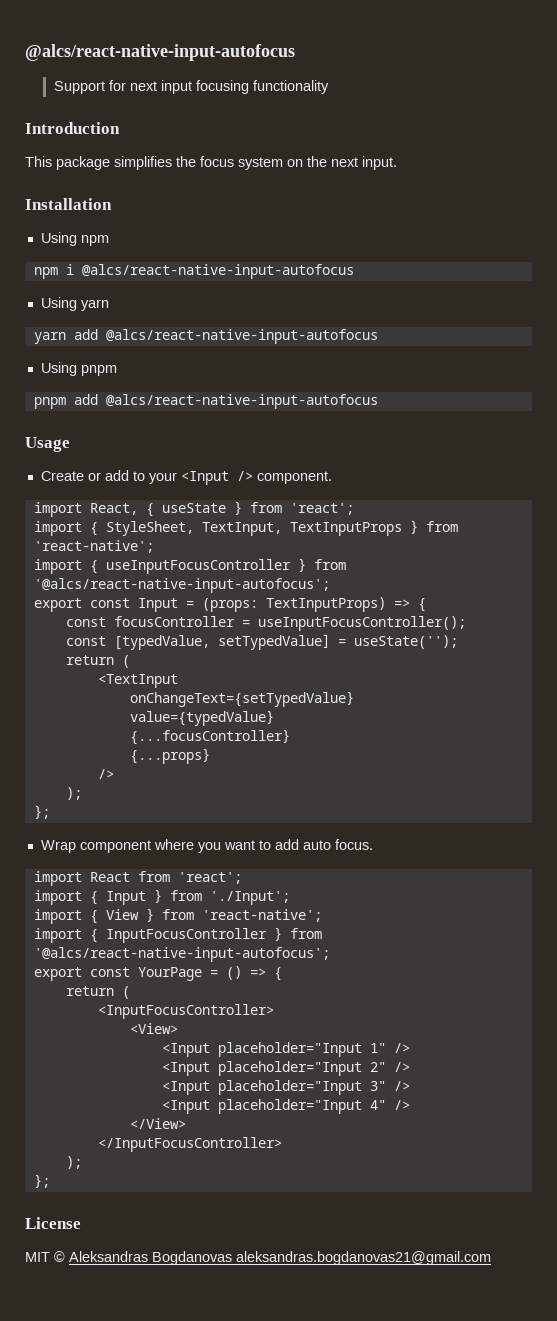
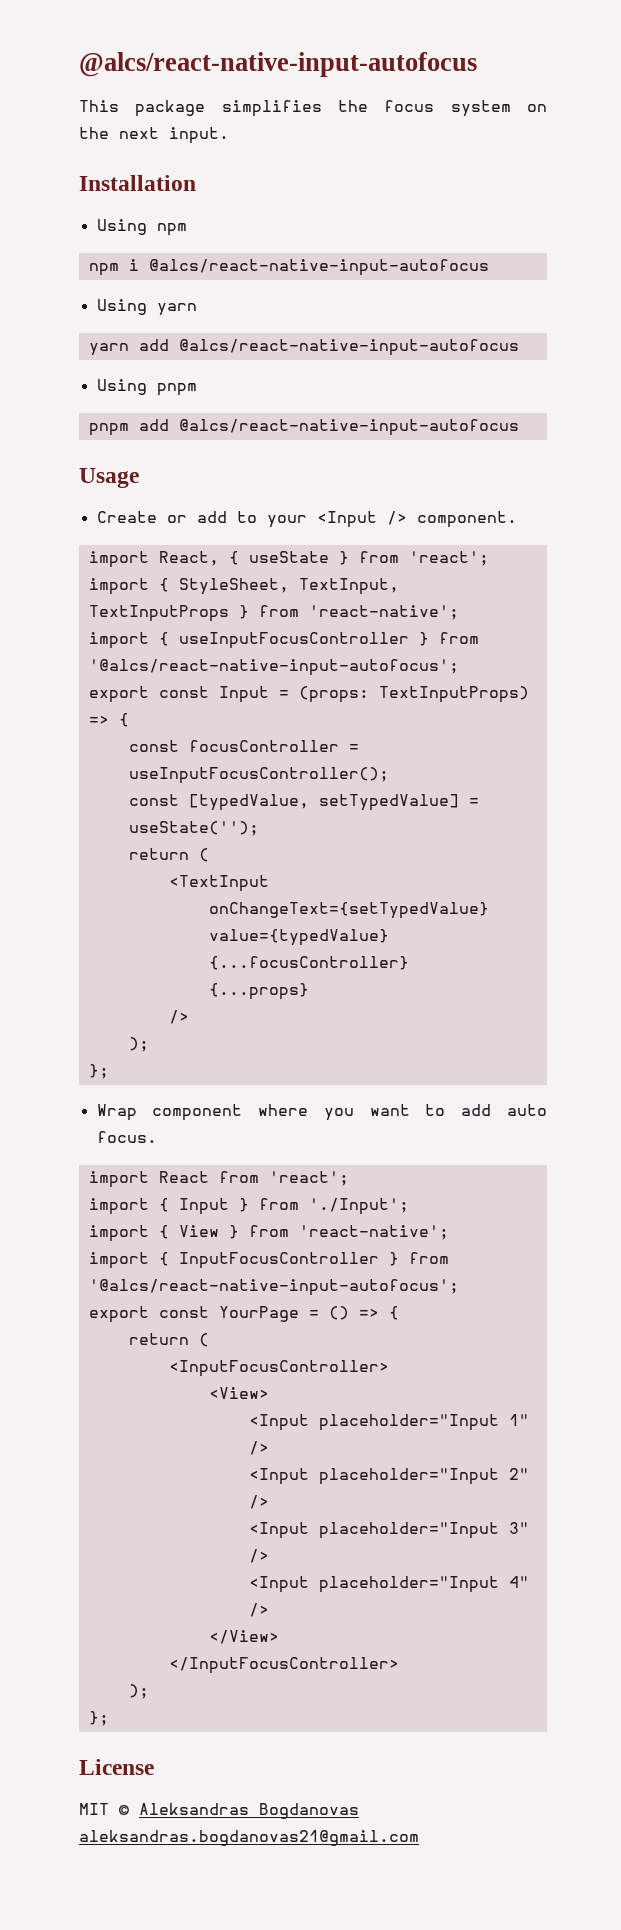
[25,44,295,61] [53,80,329,94] [25,122,120,134] @alcs/react-native-input-autofocus // Support for next input focusing functionality // Introduction -> [79,52,477,77] @alcs/react-native-input-autofocus

